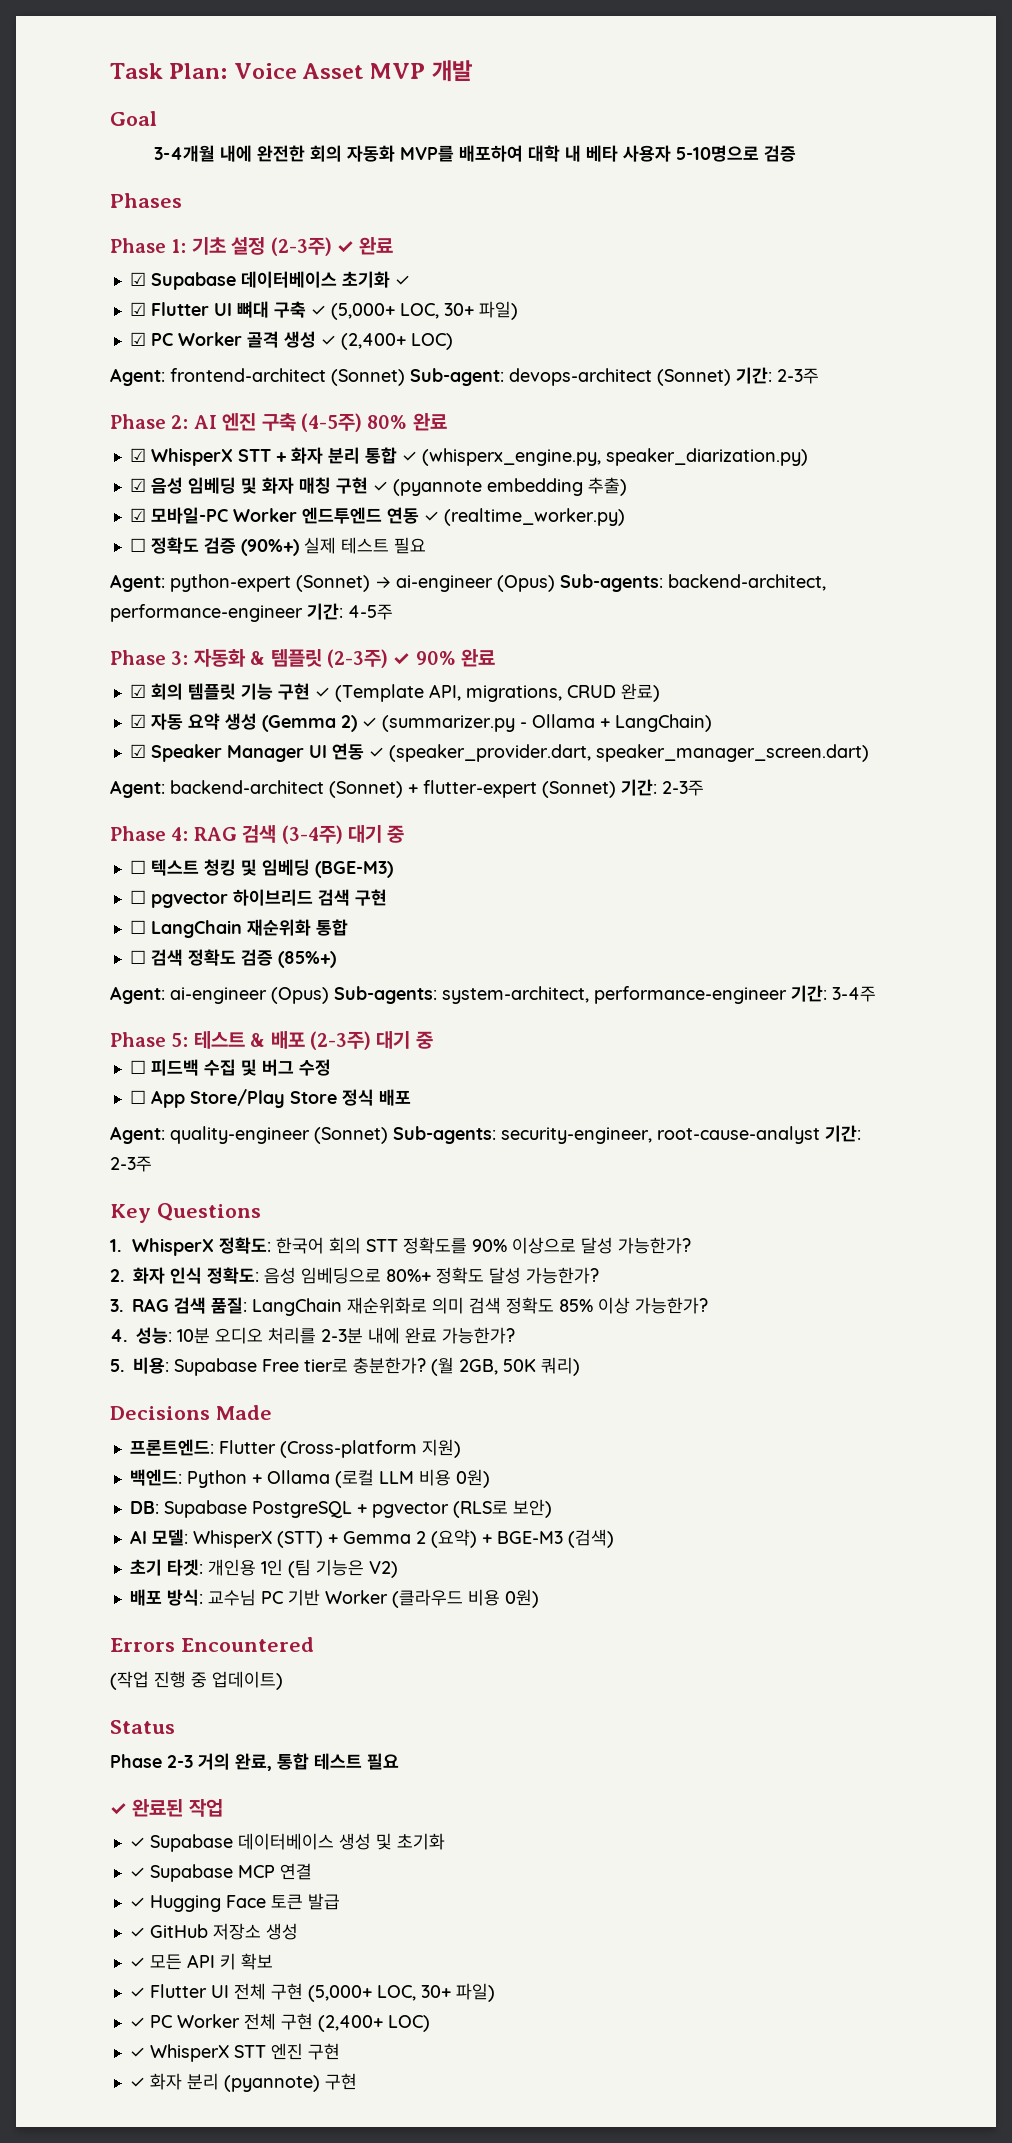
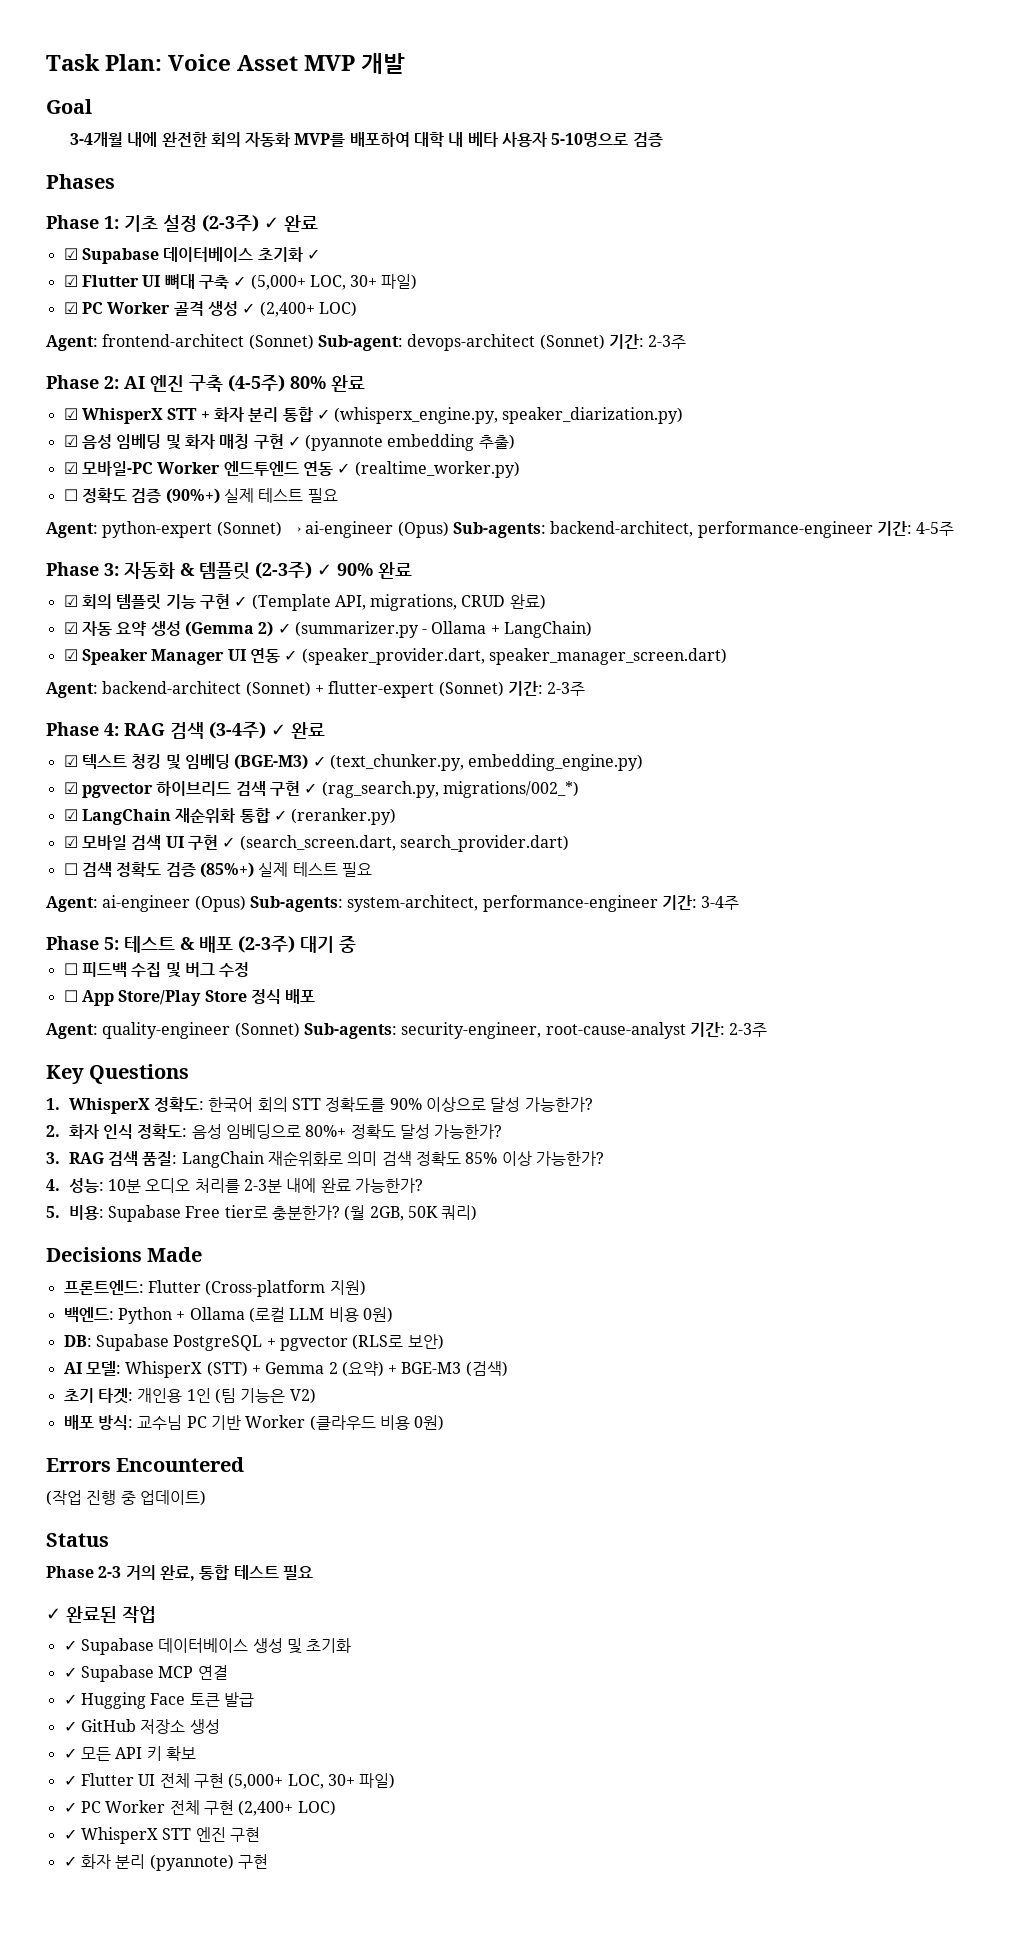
[348,825,405,843] [129,860,146,874] 대기 중 // ☐ -> [271,722,325,739] [63,755,78,767] ✓ 완료 // ☑
[129,890,146,904] // ☐ -> [312,754,644,771] [63,782,78,794] ✓ (text_chunker.py, embedding_engine.py) // ☑
[129,920,146,934] // ☐ -> [304,781,579,798] [63,809,78,821] ✓ (rag_search.py, migrations/002_*) // ☑
(348, 927) none -> [273,808,397,825] [63,835,569,852] ✓ (reranker.py) // ☑ 모바일 검색 UI 구현 ✓ (search_screen.dart, search_provider.dart)
(336, 959) none -> [258,862,372,877] 실제 테스트 필요

